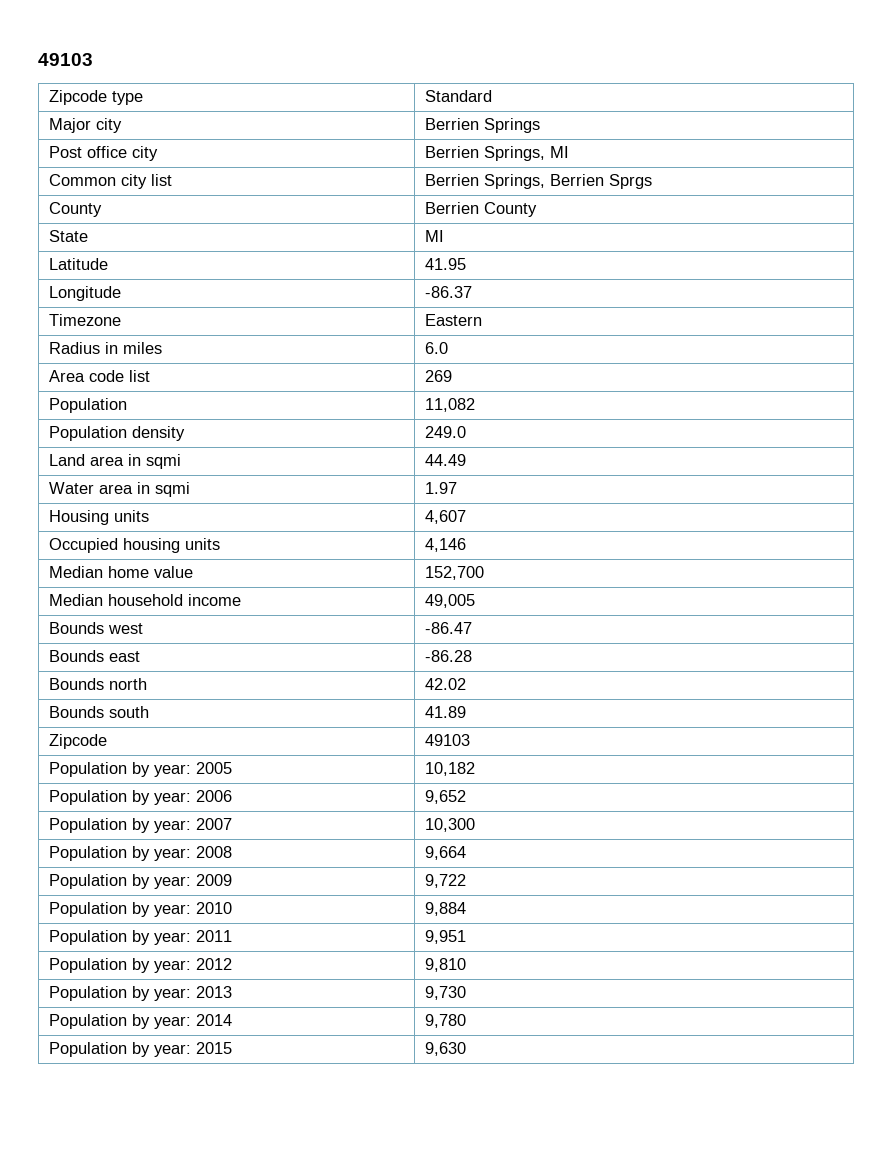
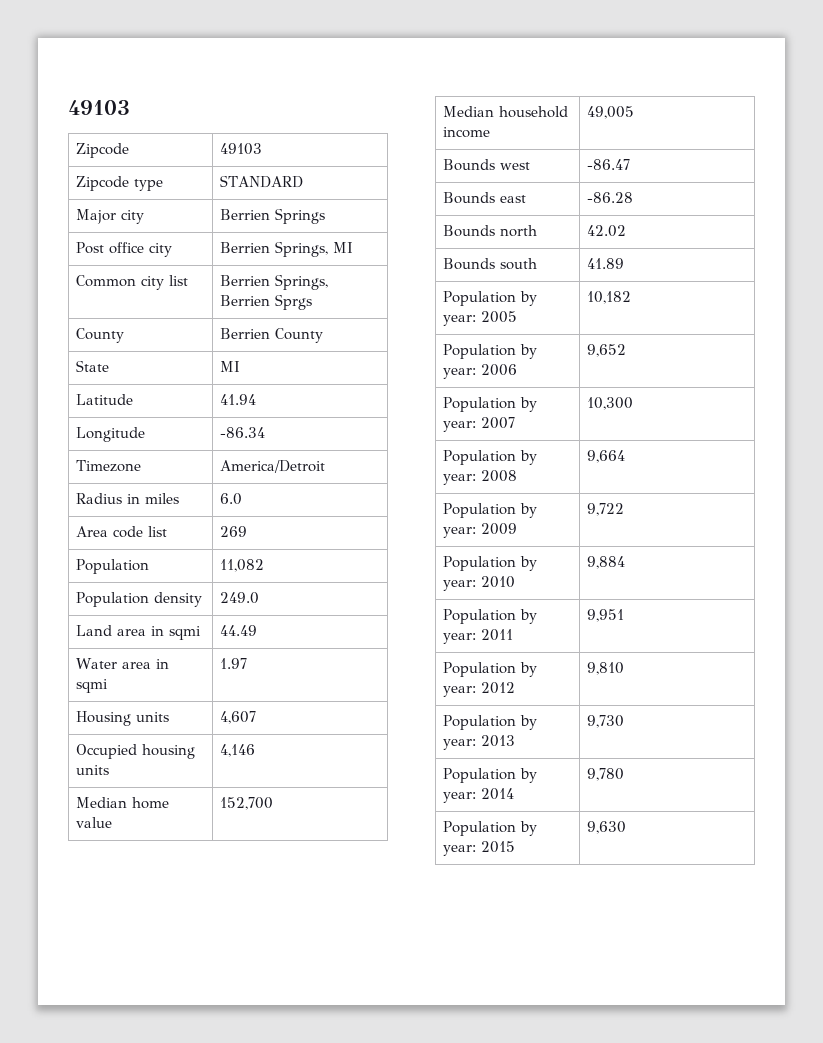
[38,53,93,66] 49103 -> [68,100,130,115] [76,143,130,158] [220,143,263,155] 49103 // Zipcode | 49103
[424,90,492,102] Standard -> [220,175,304,188] STANDARD
[424,258,466,270] 41.95 -> [220,394,257,405] 41.94
[424,286,472,298] -86.37 -> [220,427,266,438] -86.34
[424,314,482,326] Eastern -> [220,460,326,473] America/Detroit
[48,734,107,749] [424,734,470,746] // Zipcode | 49103 -> (625, 263) none

